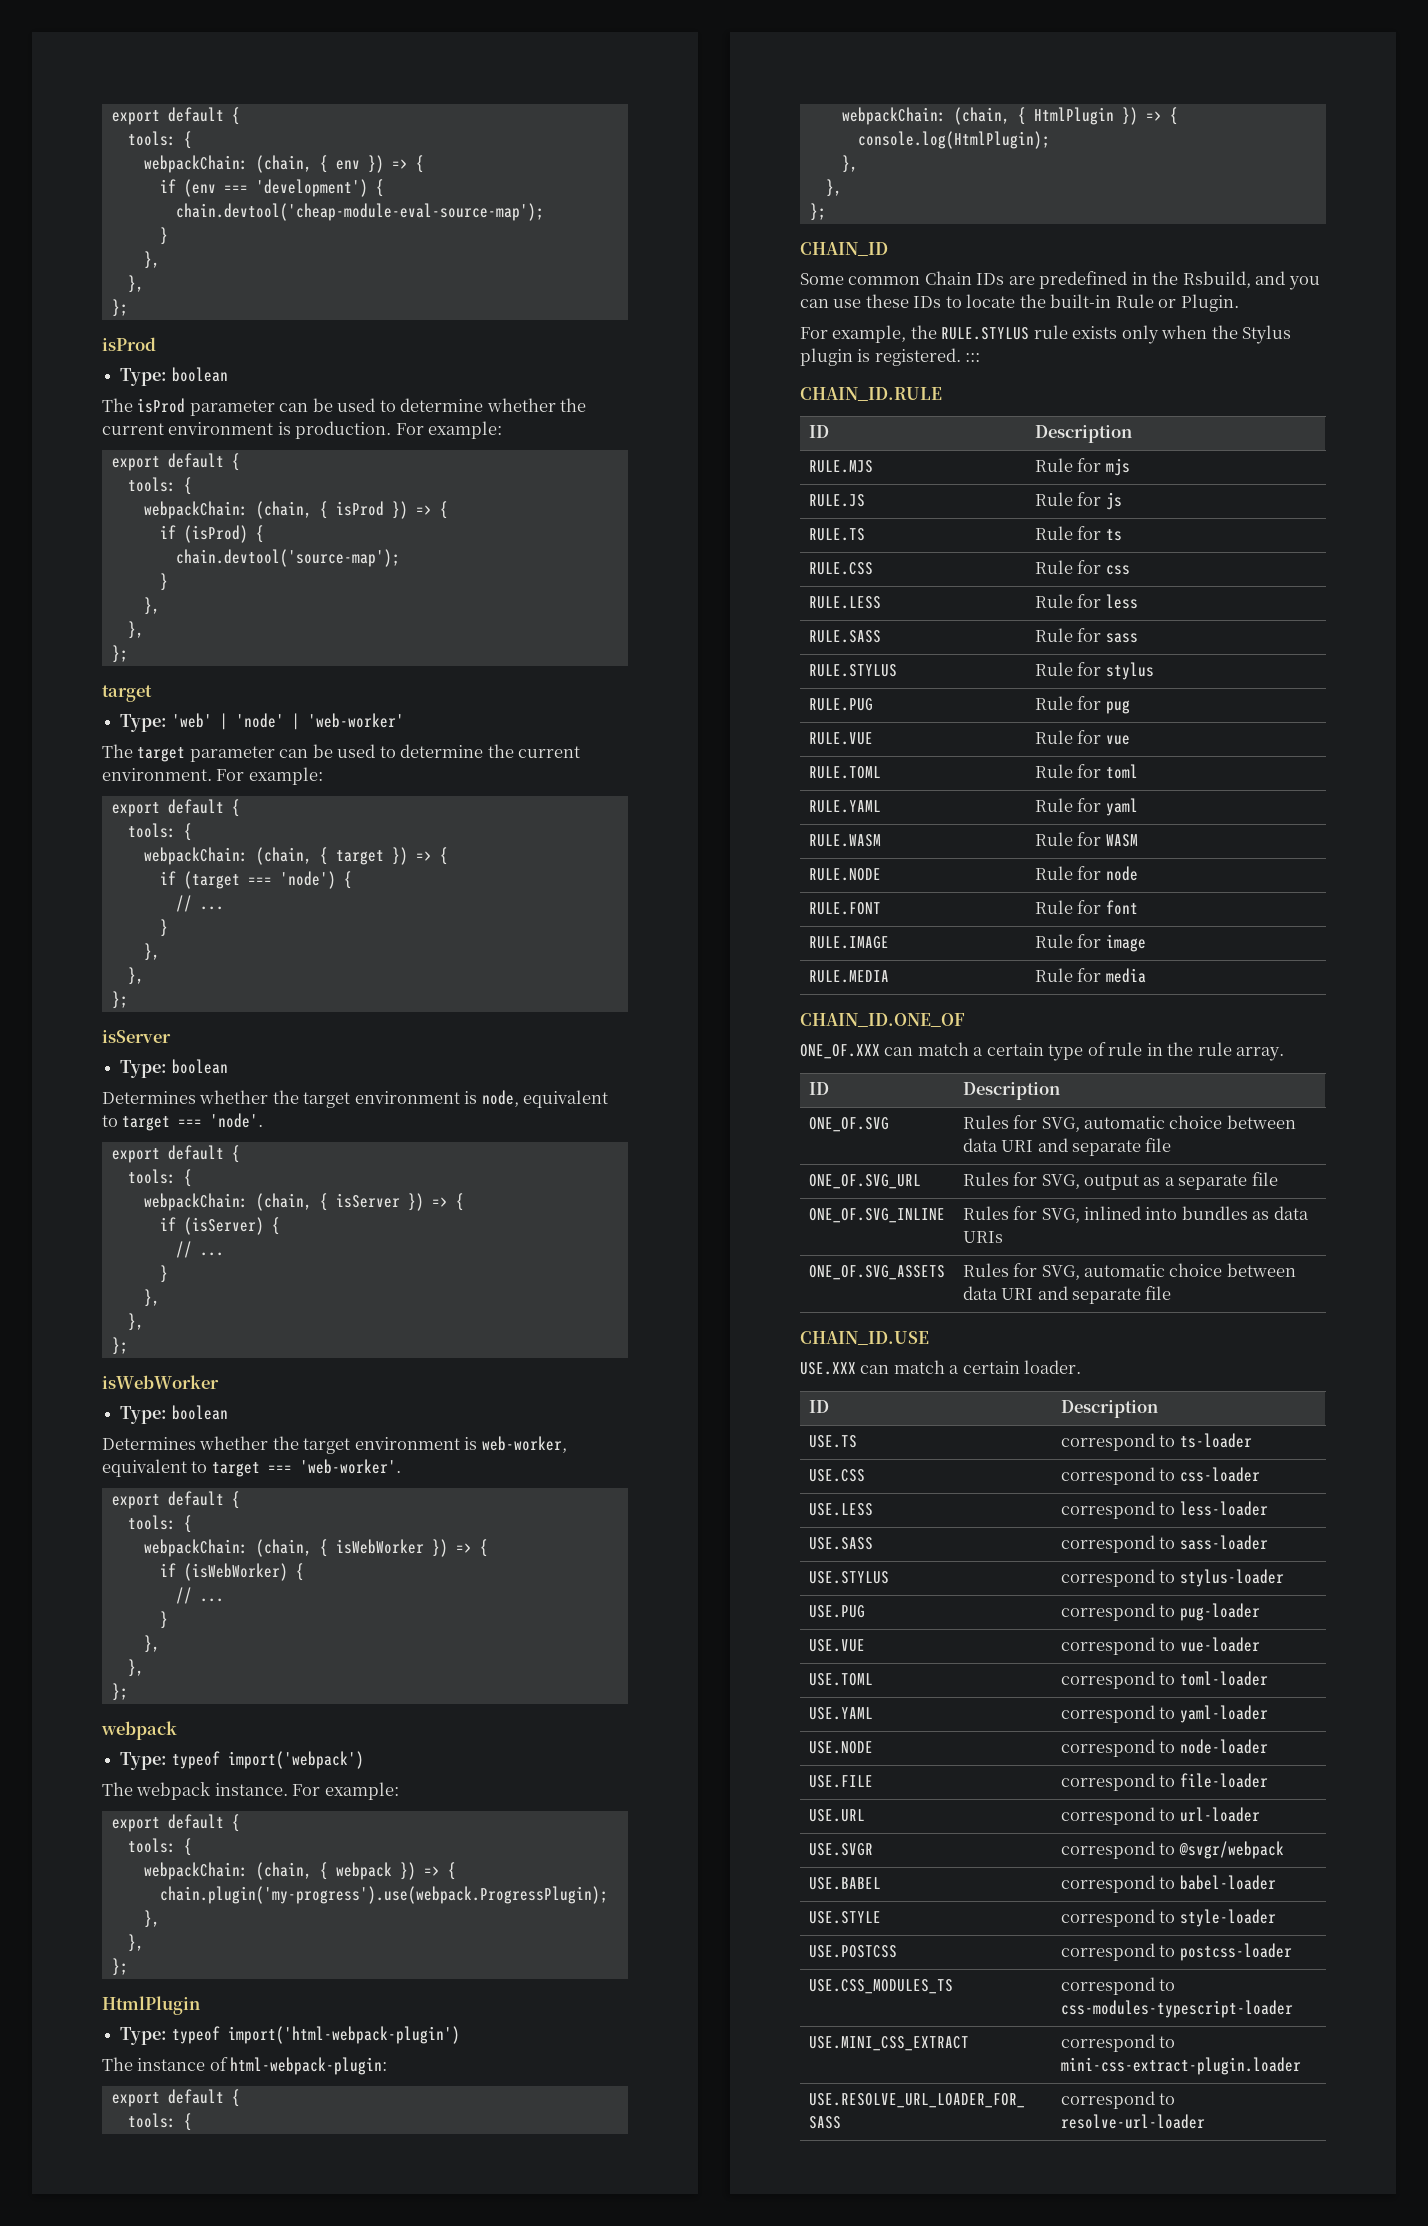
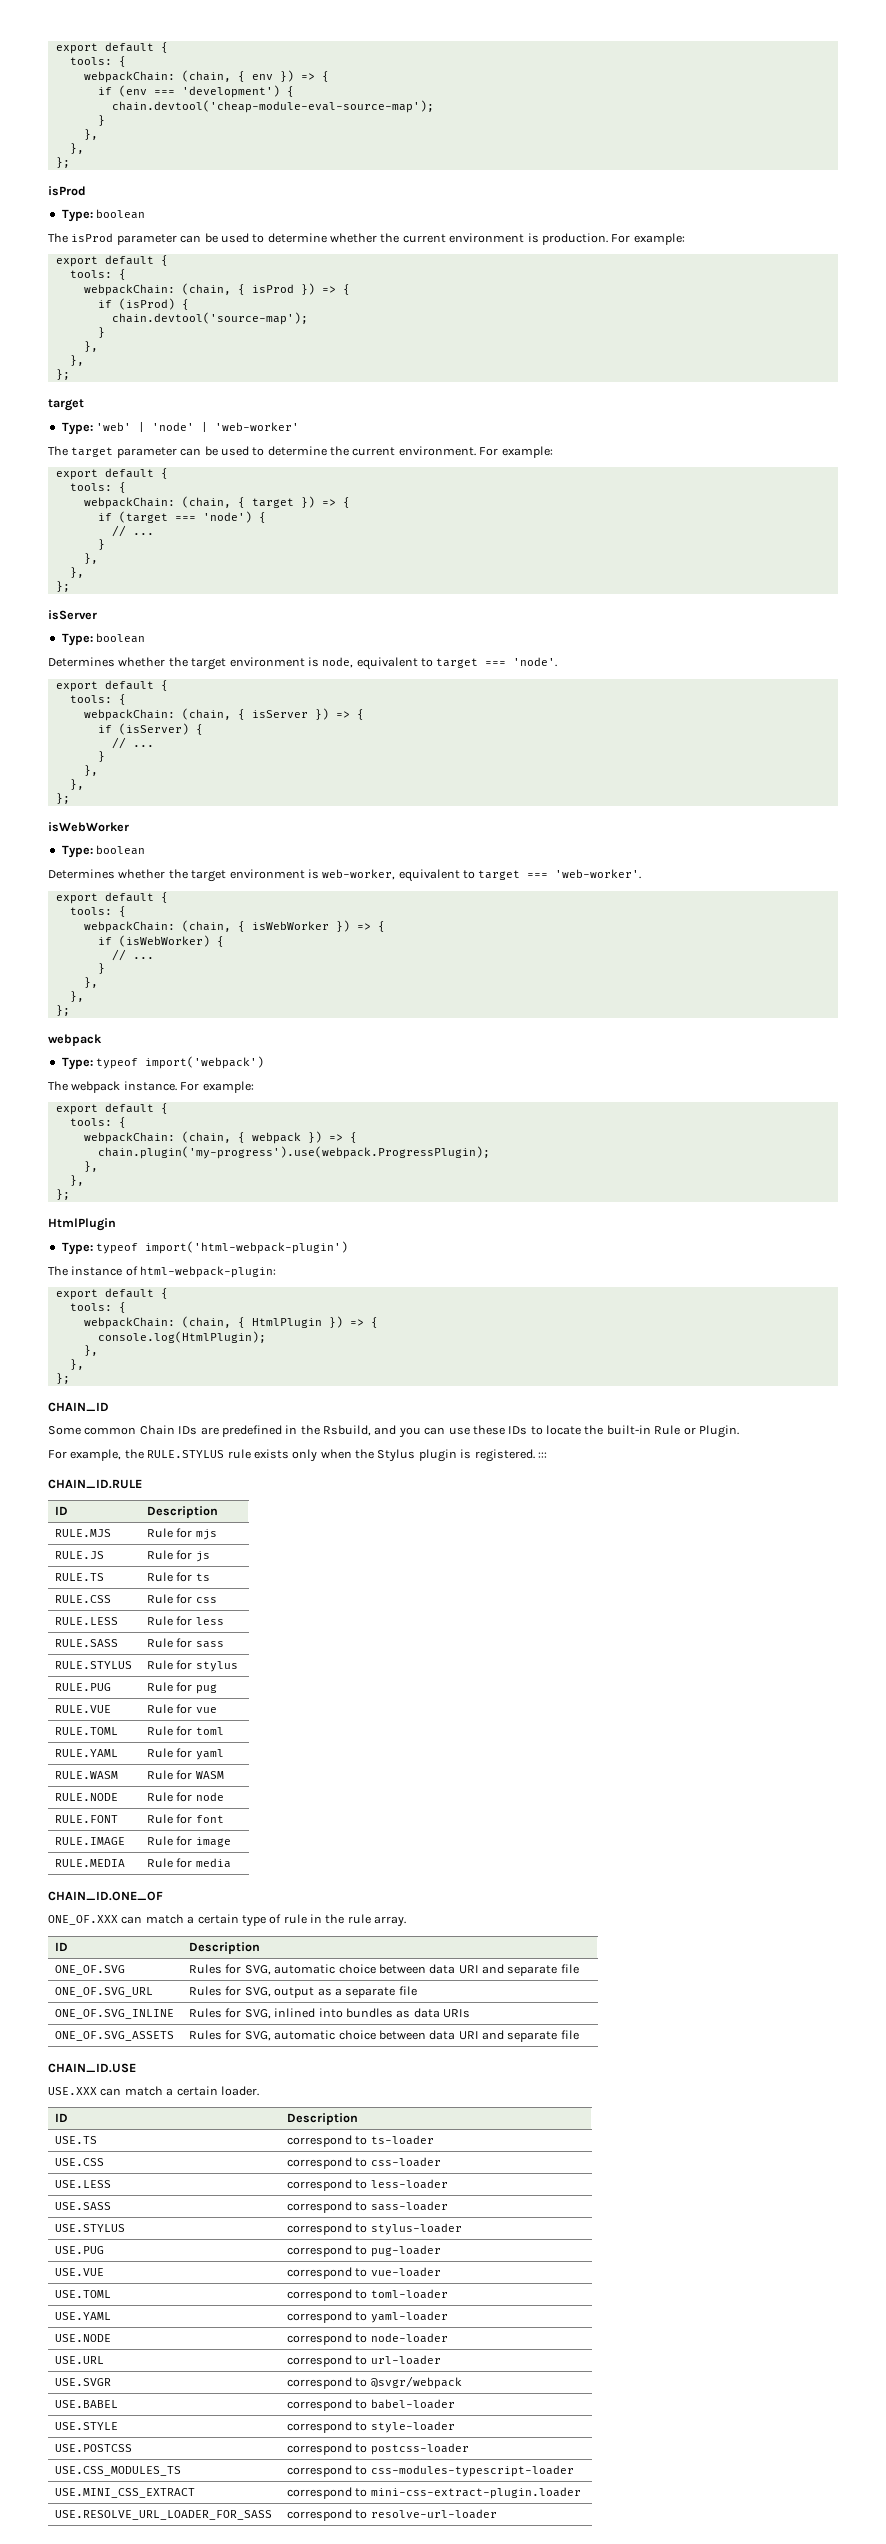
[808,1775,873,1788] [1060,1773,1268,1791] // USE.FILE | correspond to file-loader -> (448, 2338) none

